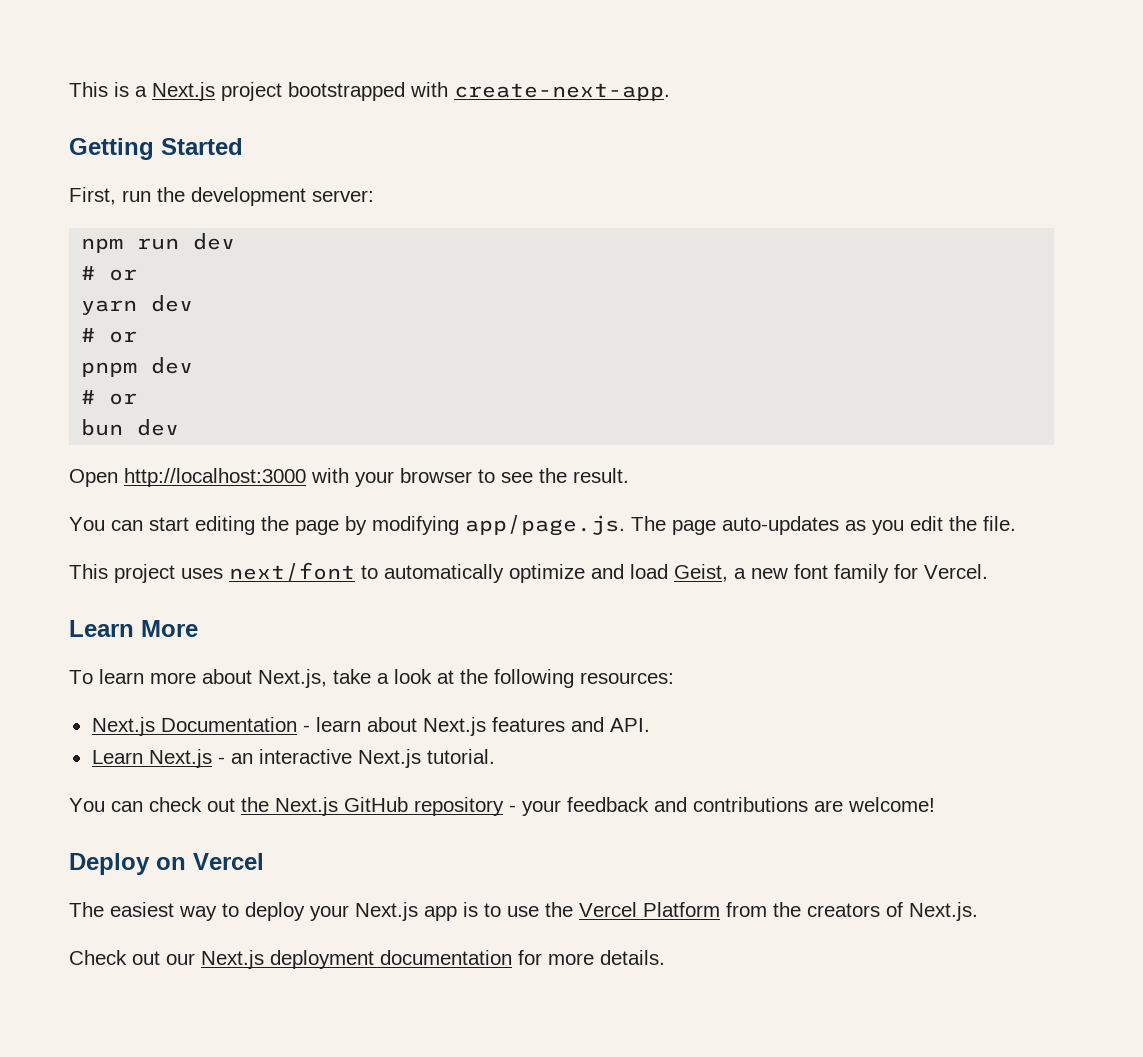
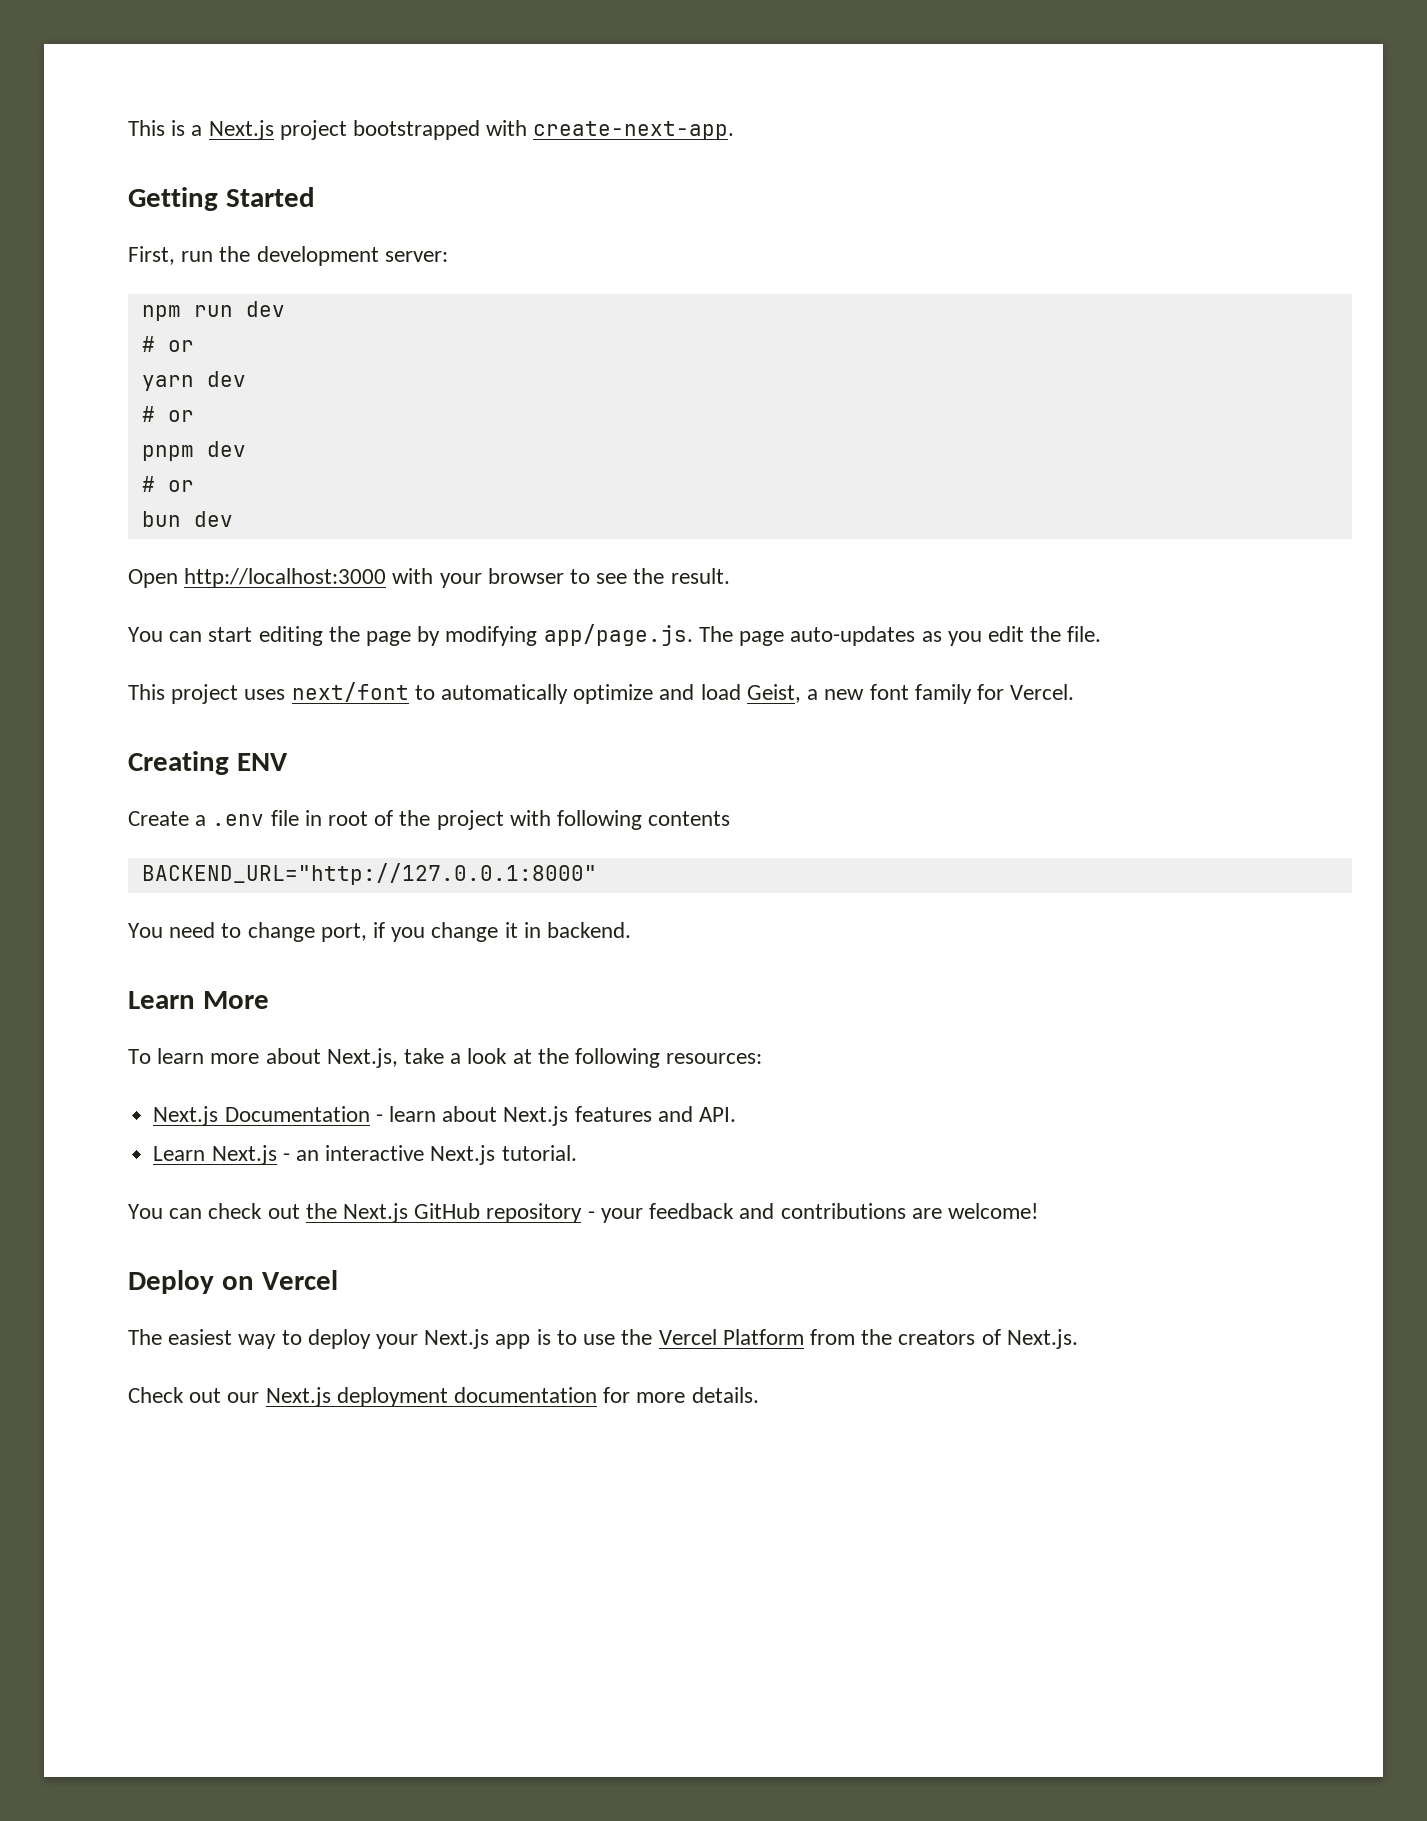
(988, 571) none -> [128,751,288,775] [128,810,731,830] [141,863,597,885] [128,922,632,942] // Creating ENV // Create a .env file in root of the project with following contents // BACKEND_URL="http://127.0.0.1:8000" // You need to change port, if you change it in backend.

